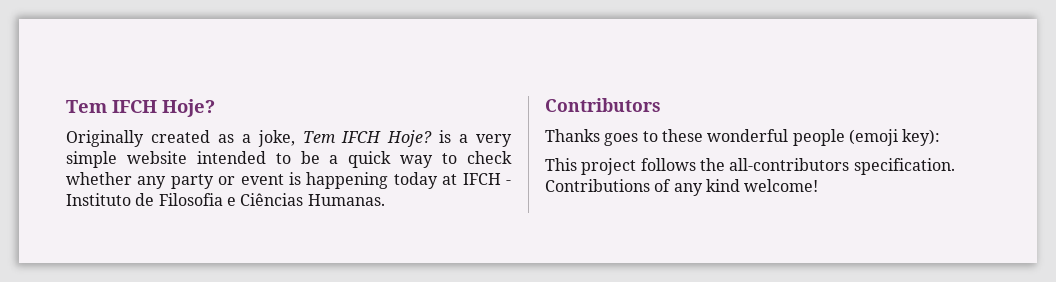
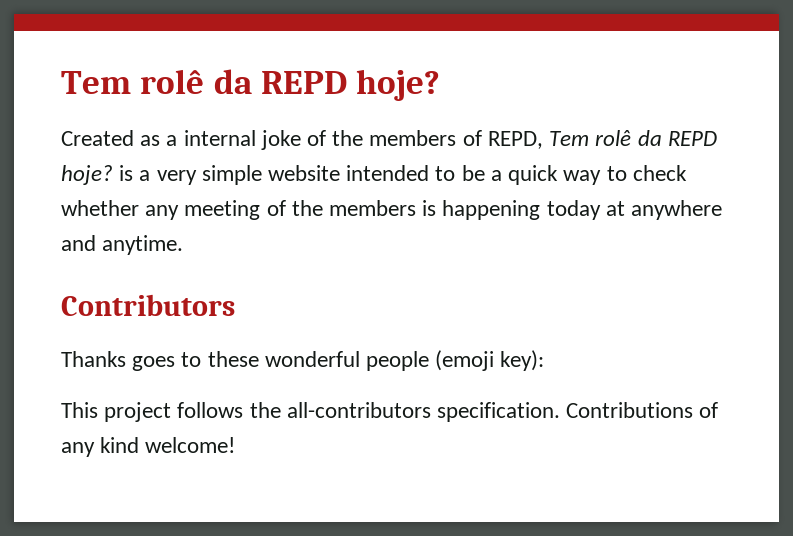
[66,99,215,117] [66,130,433,147] Tem IFCH Hoje? // Originally created as a joke, Tem IFCH Hoje? -> [61,69,441,101] [61,130,717,150] [61,165,113,185] Tem rolê da REPD hoje? // Created as a internal joke of the members of REPD, Tem rolê da REPD hoje?
[170,172,511,189] [66,193,385,206] party or event is happening today at IFCH - Instituto de Filosofia e Ciências Humanas. -> [184,200,723,220] [61,235,184,255] meeting of the members is happening today at anywhere and anytime.

